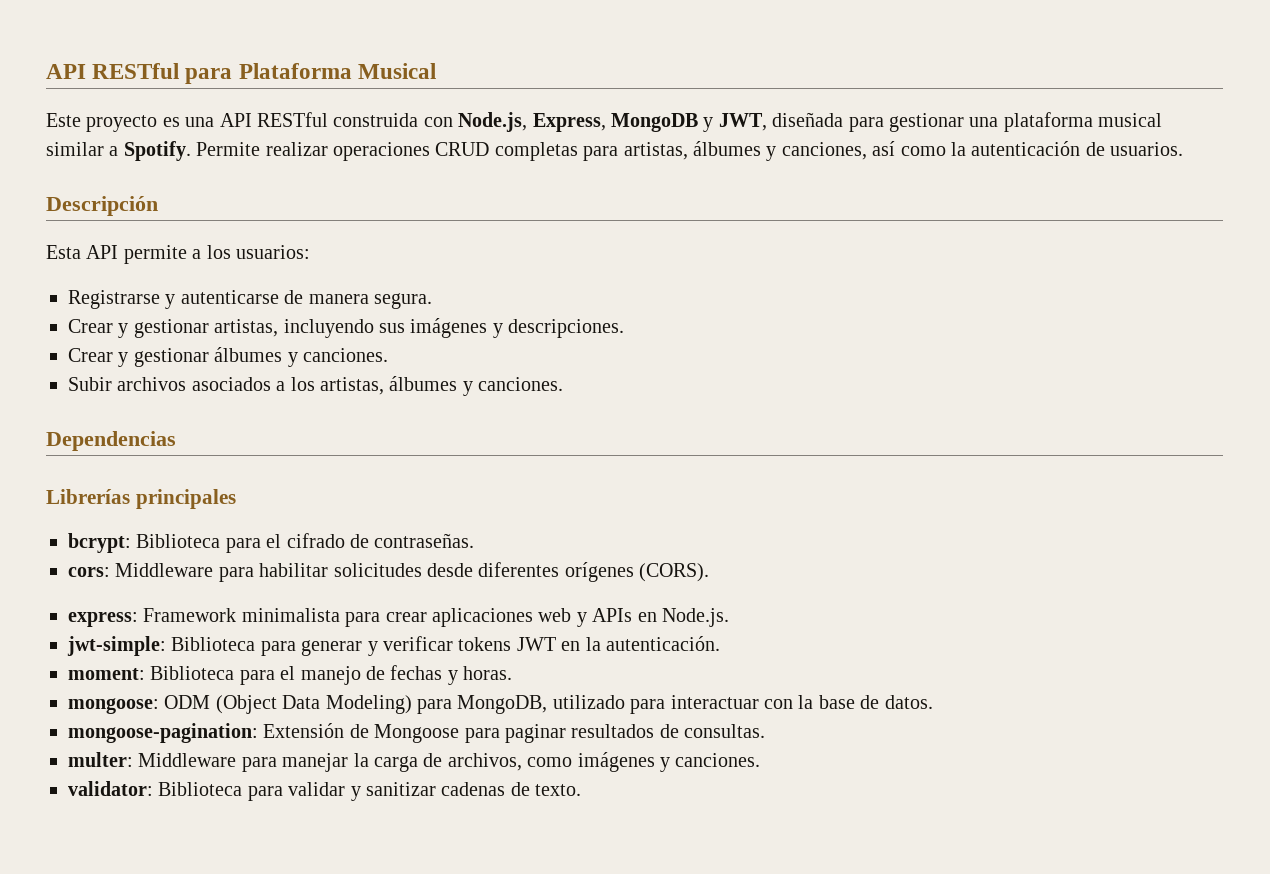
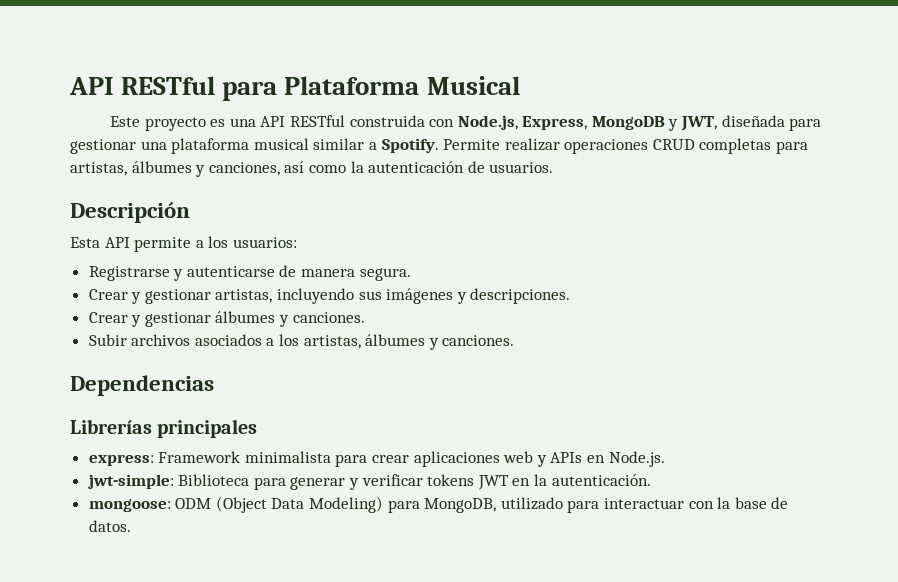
[68,533,475,553] [68,562,710,582] // bcrypt: Biblioteca para el cifrado de contraseñas. // cors: Middleware para habilitar solicitudes desde diferentes orígenes (CORS). -> (258, 428) none
[68,665,513,685] // moment: Biblioteca para el manejo de fechas y horas. -> (651, 480) none
[68,723,766,743] [68,752,761,772] [68,781,582,801] // mongoose-pagination: Extensión de Mongoose para paginar resultados de consultas. // multer: Middleware para manejar la carga de archivos, como imágenes y canciones. // validator: Biblioteca para validar y sanitizar cadenas de texto. -> (131, 526) none

